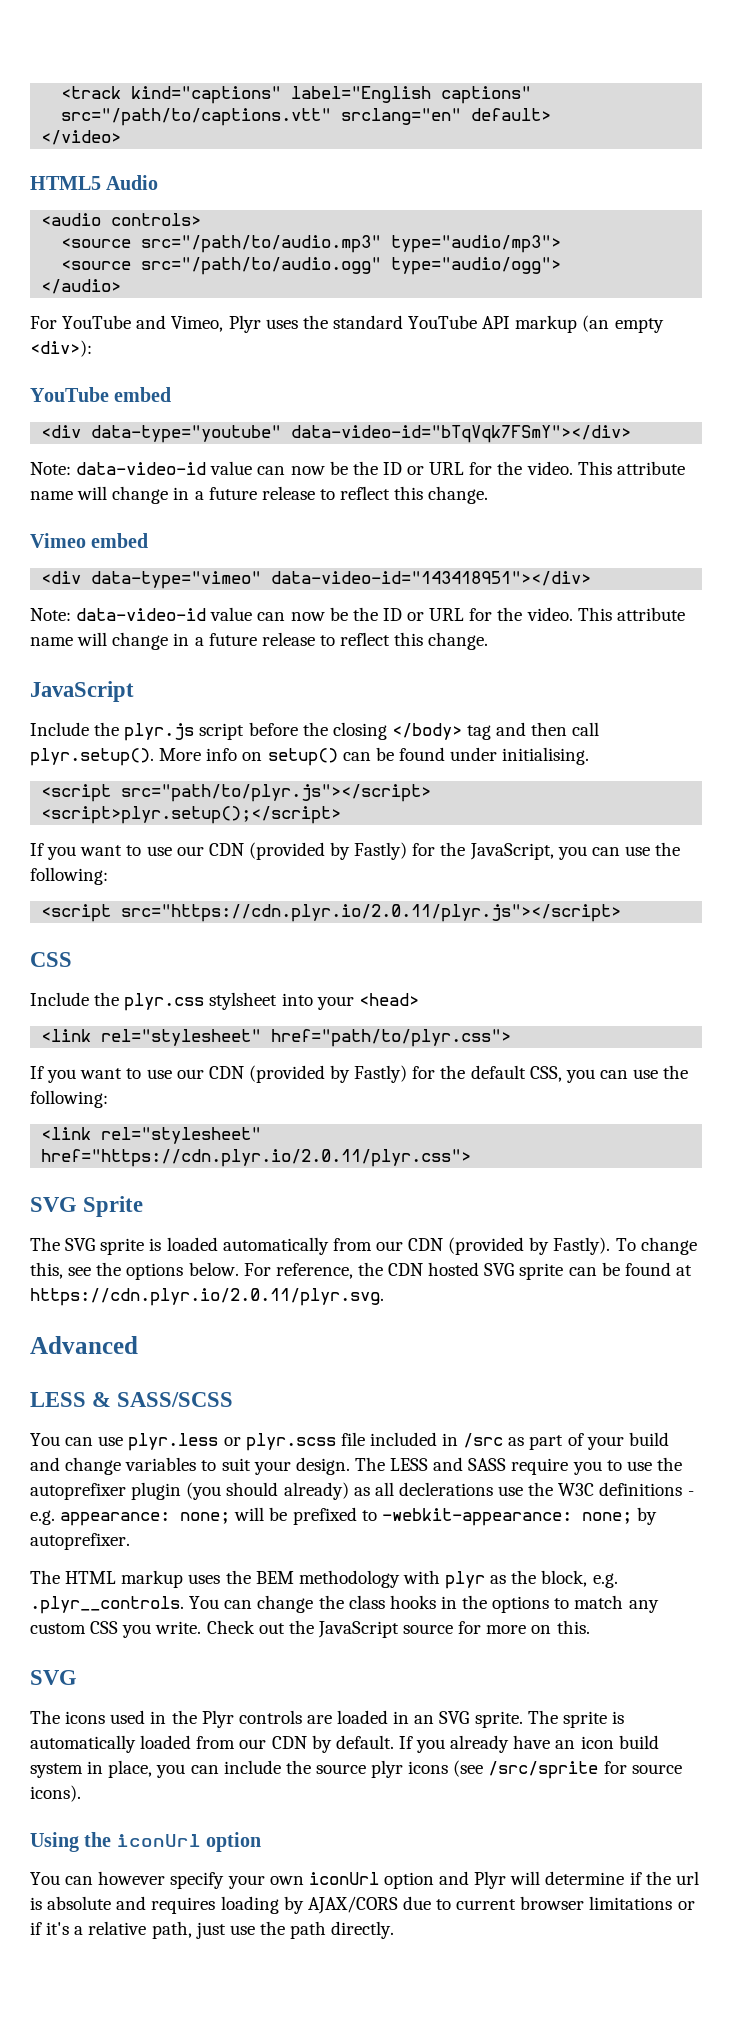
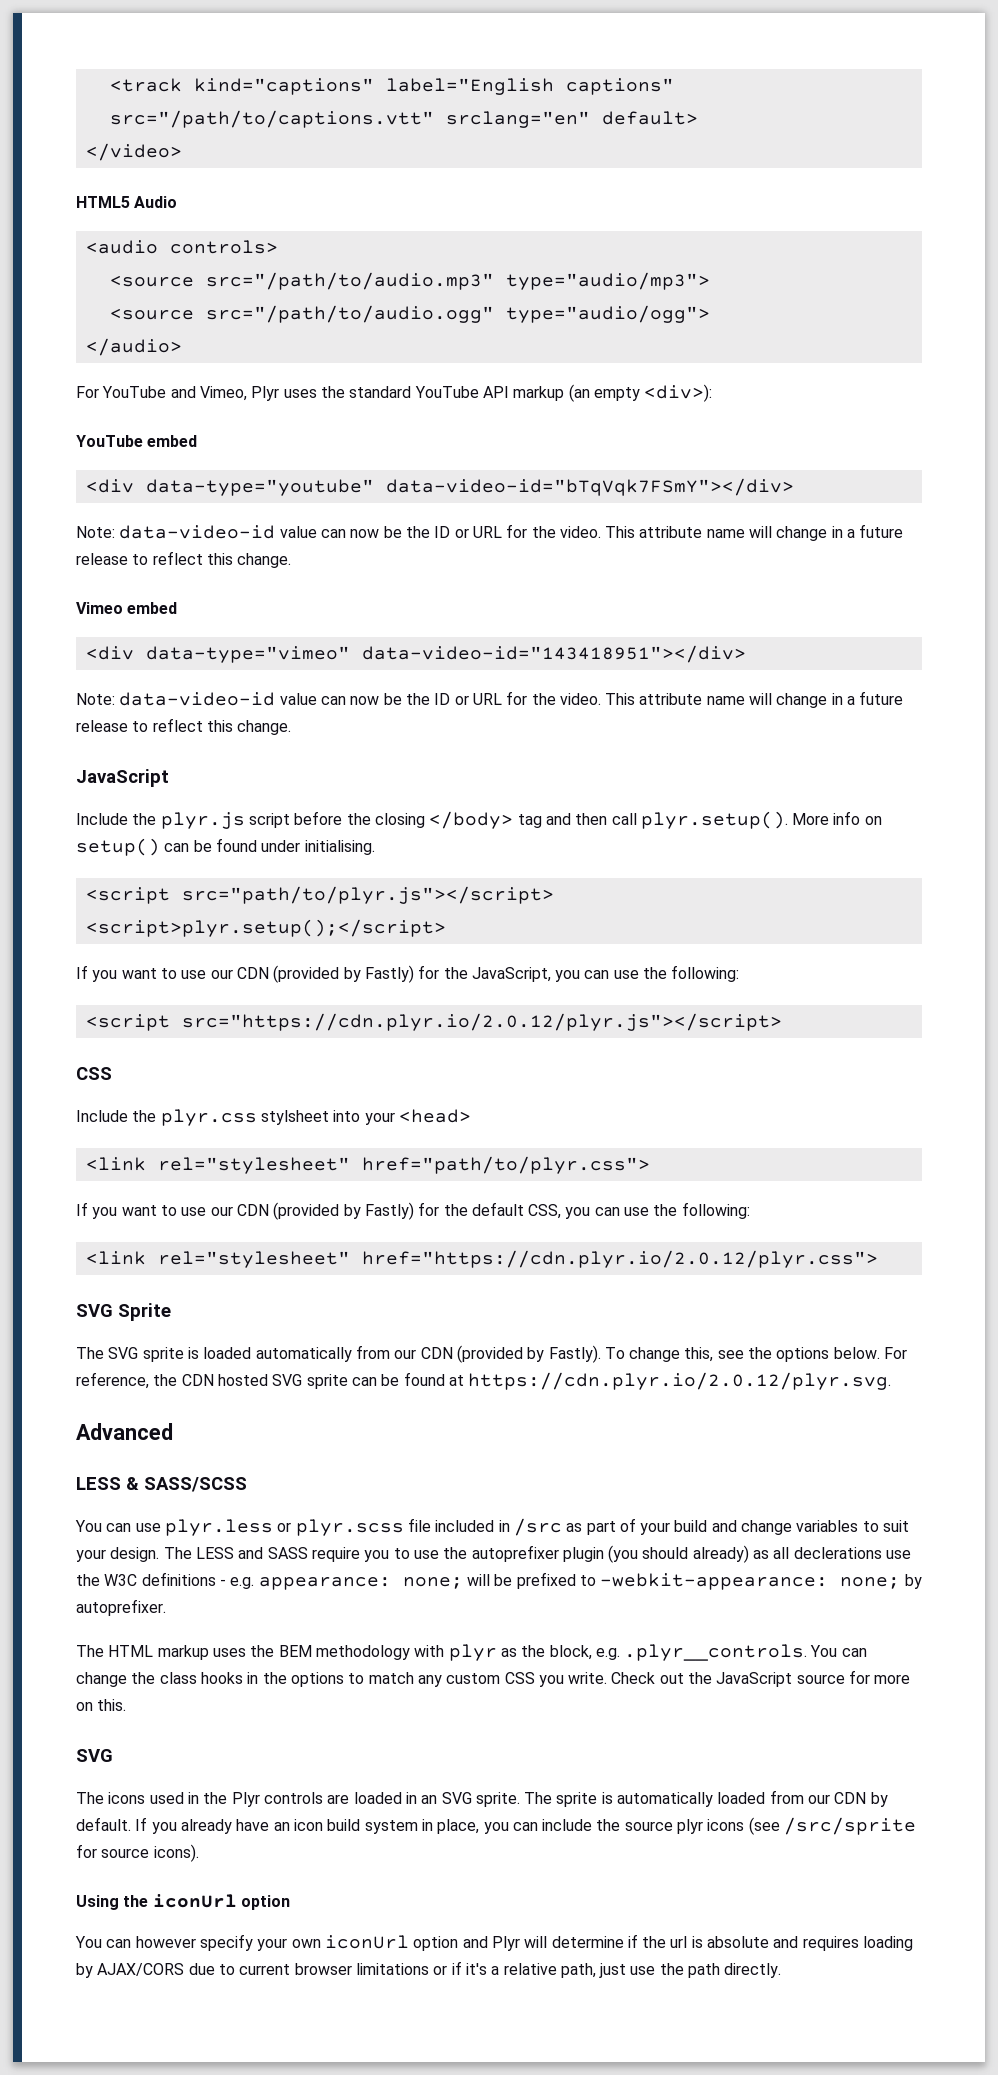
[121,904,622,922] src="https://cdn.plyr.io/2.0.11/plyr.js"></script> -> [181,1013,782,1031] src="https://cdn.plyr.io/2.0.12/plyr.js"></script>
[41,1149,472,1167] href="https://cdn.plyr.io/2.0.11/plyr.css"> -> [361,1250,878,1268] href="https://cdn.plyr.io/2.0.12/plyr.css">
[30,1288,384,1306] https://cdn.plyr.io/2.0.11/plyr.svg. -> [468,1372,892,1390] https://cdn.plyr.io/2.0.12/plyr.svg.

